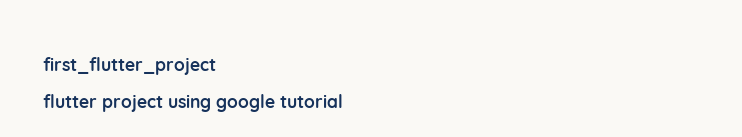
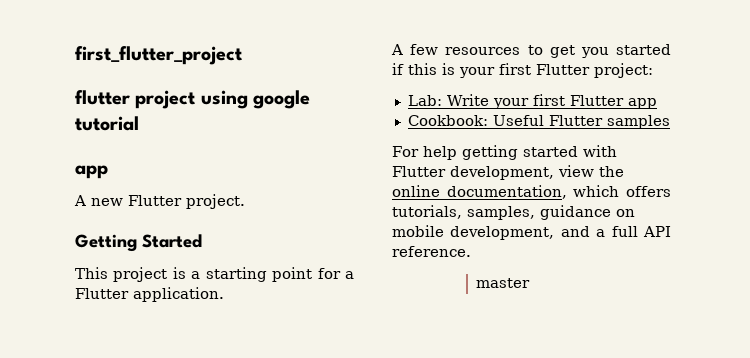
(343, 101) none -> [75,165,108,179] [74,194,245,209] [75,234,202,252] [75,267,354,282] [75,287,224,302] [391,44,671,58] [392,63,653,78] [407,94,657,109] [407,115,670,129] [392,145,617,160] [392,165,624,180] [392,185,671,199] [392,205,635,220] [392,225,671,240] [392,246,471,257] [475,278,530,288] // app // A new Flutter project. // Getting Started // This project is a starting point for a Flutter application. // A few resources to get you started if this is your first Flutter project: // Lab: Write your first Flutter app // Cookbook: Useful Flutter samples // For help getting started with Flutter development, view the online documentation, which offers tutorials, samples, guidance on mobile development, and a full API reference. // master

